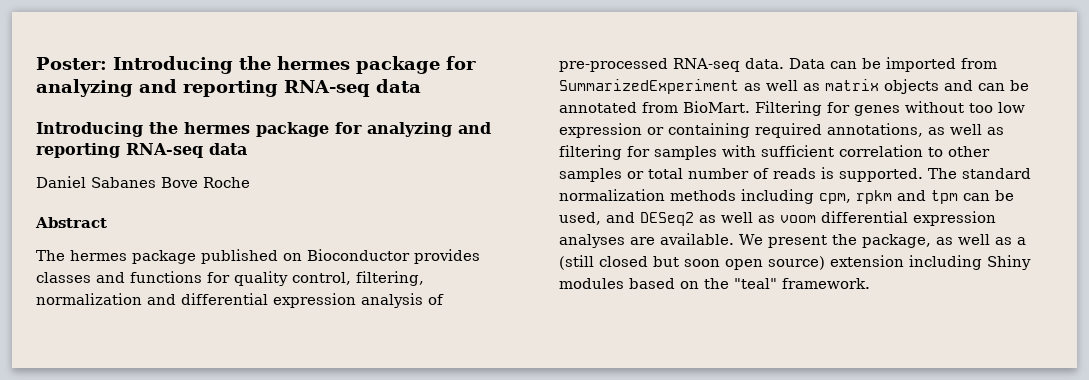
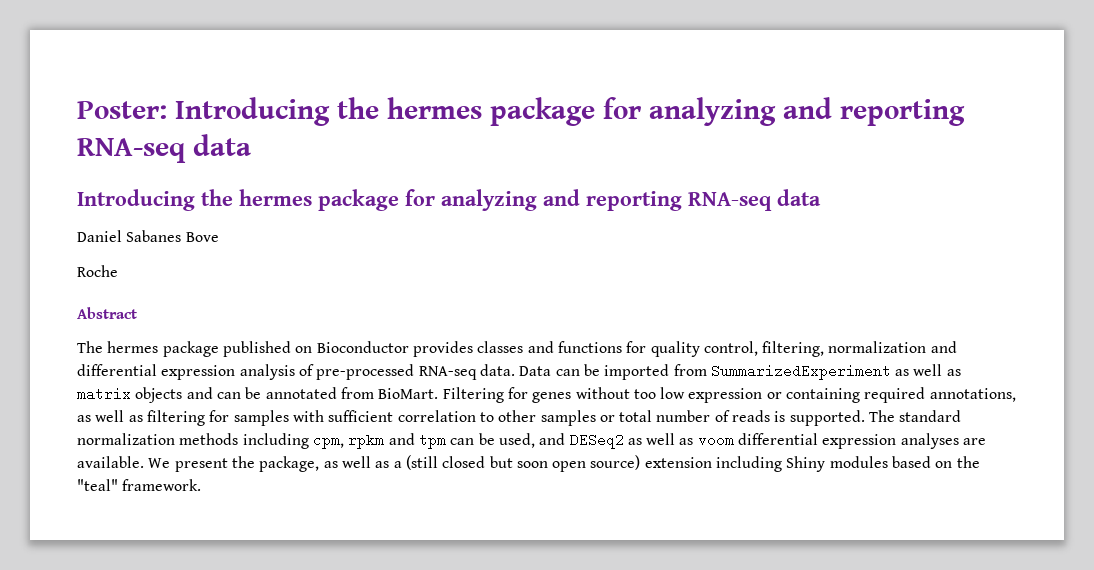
(198, 182) none -> (219, 237) //

